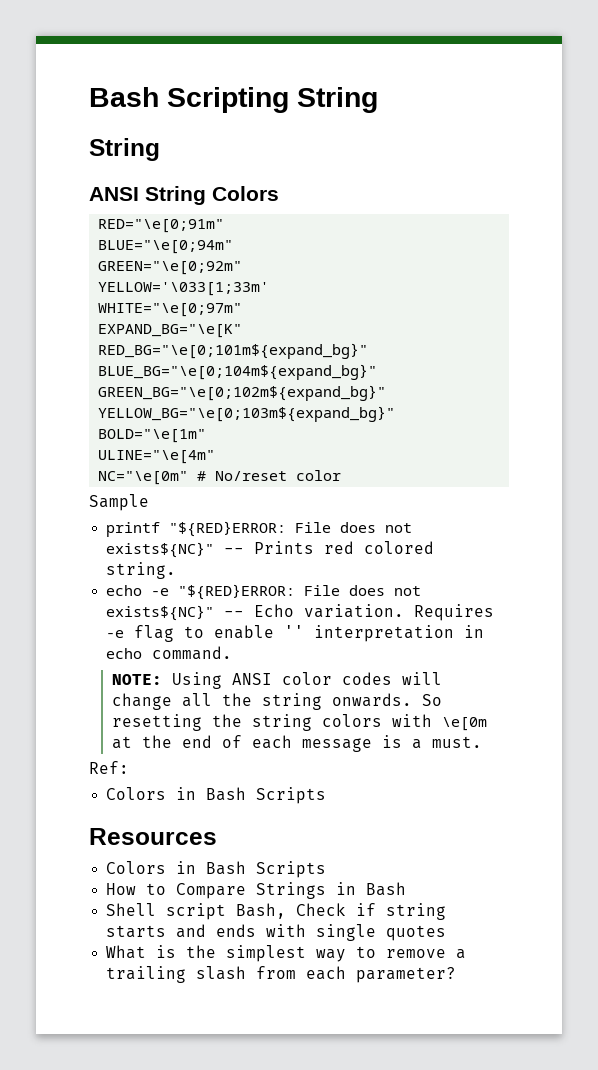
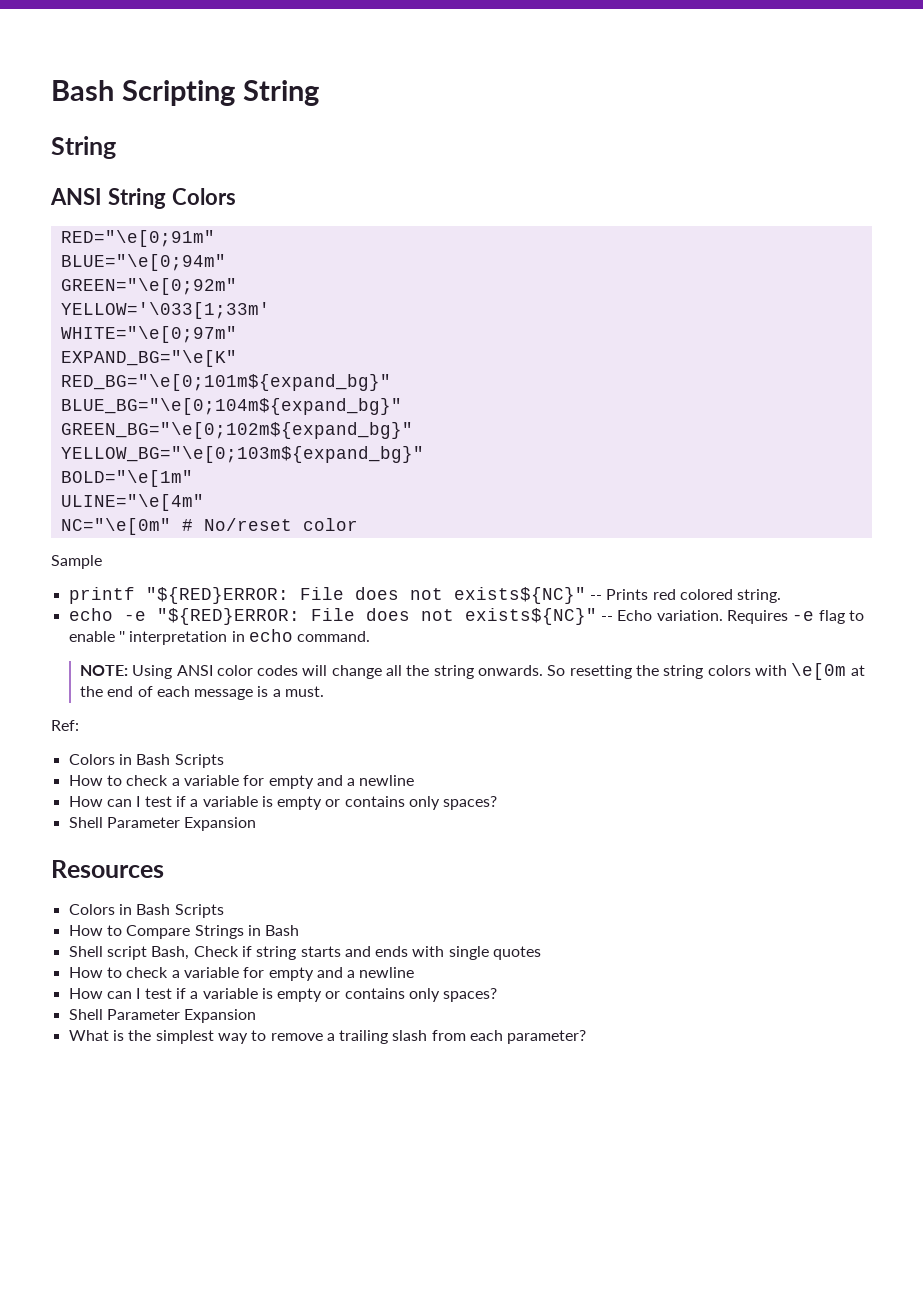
(327, 795) none -> [68,775,415,789] [68,796,498,810] [68,817,257,831] // How to check a variable for empty and a newline // How can I test if a variable is empty or contains only spaces? // Shell Parameter Expansion
(447, 933) none -> [68,967,415,981] [68,988,498,1002] [68,1009,257,1023] // How to check a variable for empty and a newline // How can I test if a variable is empty or contains only spaces? // Shell Parameter Expansion

